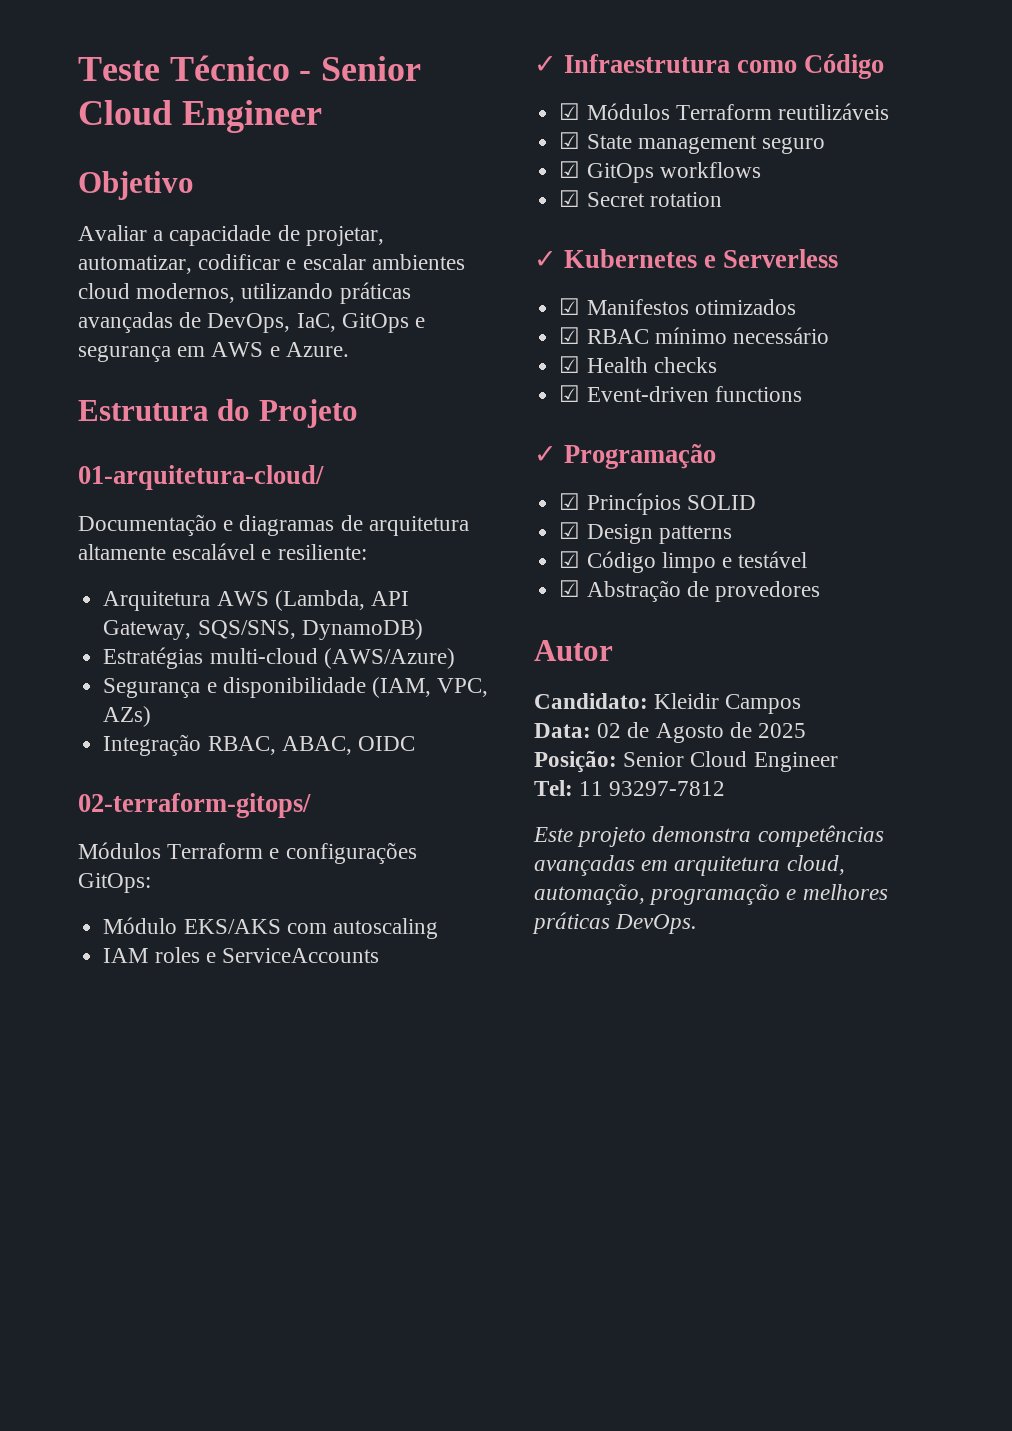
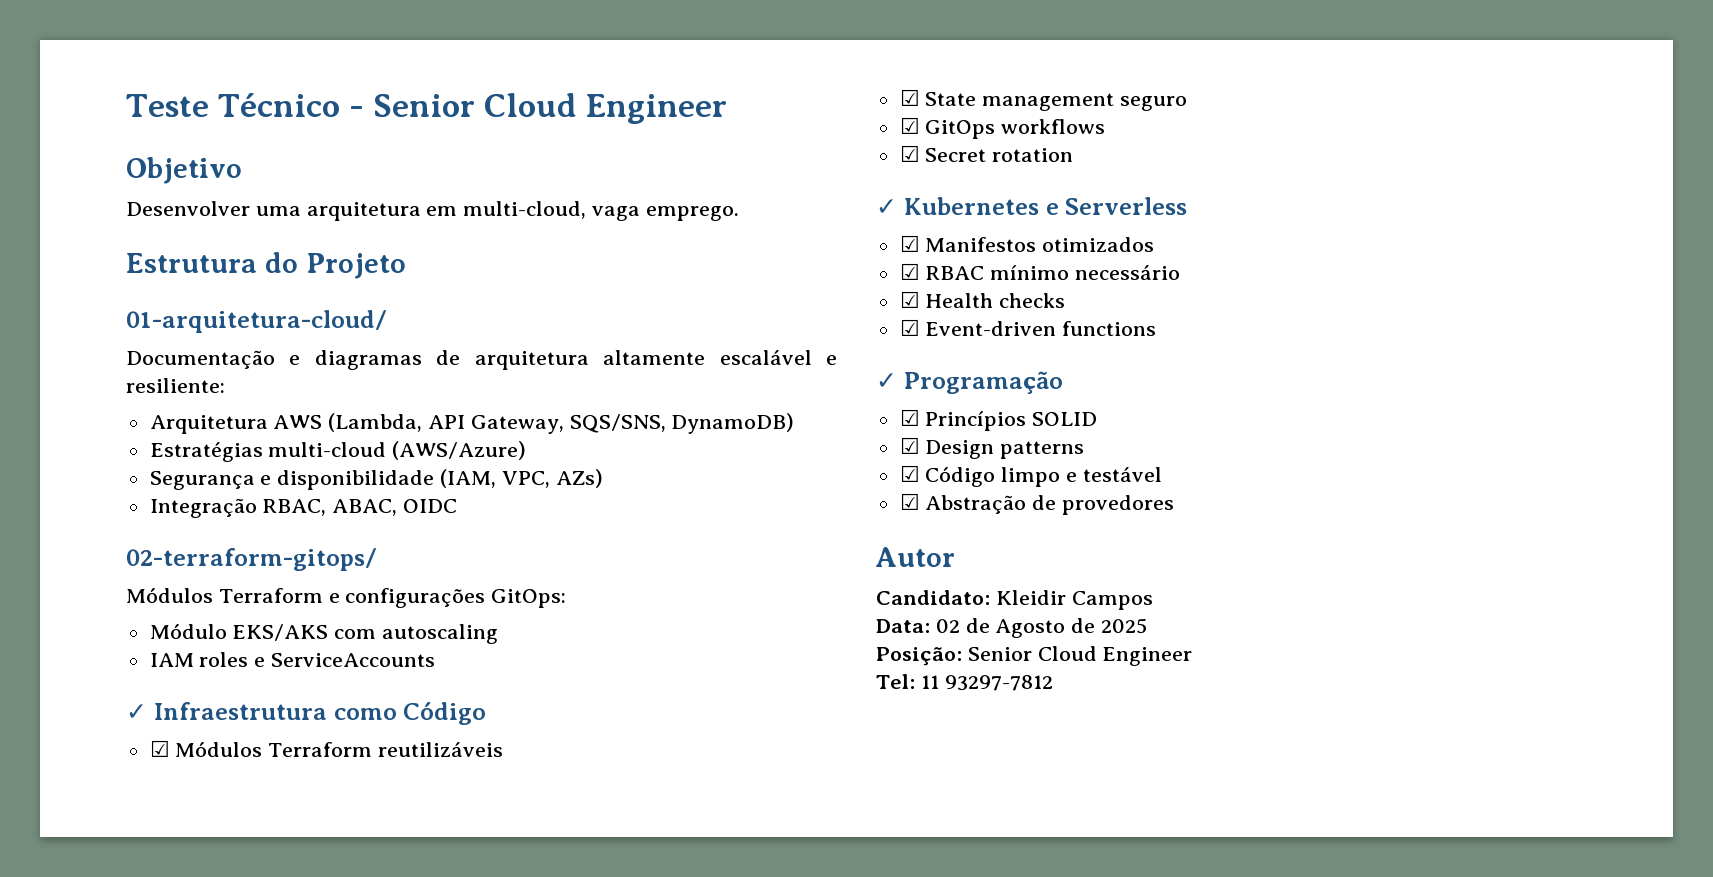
[78,225,384,246] [78,254,465,274] [78,282,411,304] [78,312,426,333] [78,342,349,362] Avaliar a capacidade de projetar, automatizar, codificar e escalar ambientes cloud modernos, utilizando práticas avançadas de DevOps, IaC, GitOps e segurança em AWS e Azure. -> [126,201,739,221] Desenvolver uma arquitetura em multi-cloud, vaga emprego.
[533,825,884,847] [534,855,845,876] [534,884,888,905] [532,912,698,934] // Este projeto demonstra competências avançadas em arquitetura cloud, automação, programação e melhores práticas DevOps. -> (1053, 683) none

